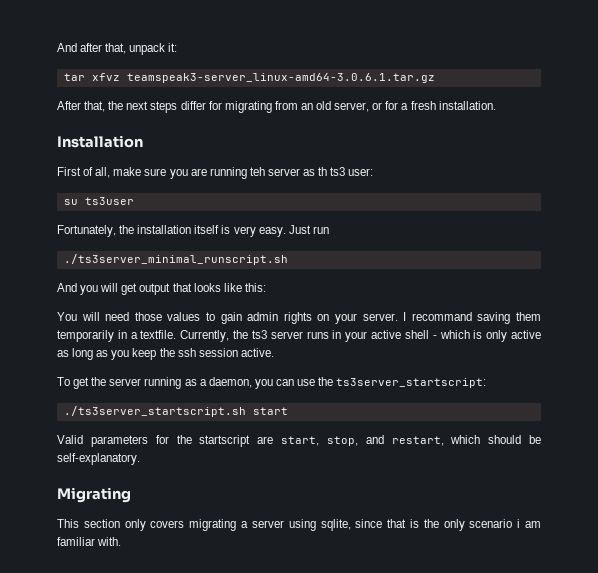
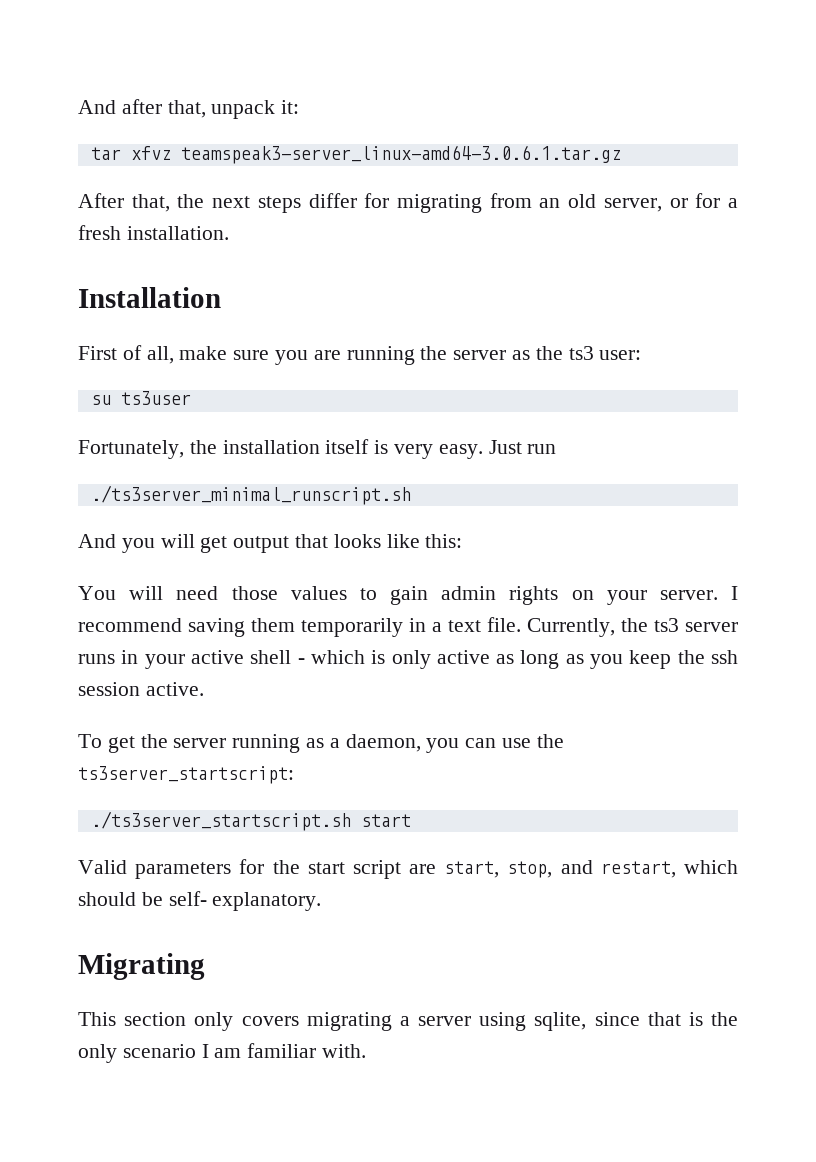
[249,167,265,176] teh -> [420,346,448,360] the
[318,167,328,176] th -> [535,346,563,360] the
[411,312,472,321] recommand -> [78,618,182,632] recommend
[140,330,177,339] textfile. -> [448,617,521,632] text file.
[199,435,251,447] startscript -> [307,860,401,879] start script
[57,453,140,465] self-explanatory. -> [168,891,322,911] self- explanatory.
[517,519,521,528] i -> [201,1044,209,1058] I

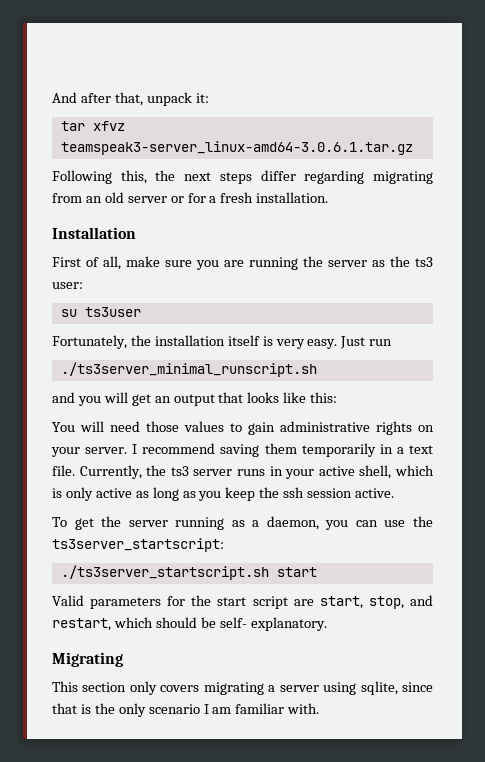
[78,193,170,212] After that, -> [52,170,147,184] Following this,
[364,193,390,208] for -> [304,170,365,184] regarding
[603,198,662,212] server, -> [127,196,167,203] server
[78,534,116,548] And -> [52,392,75,403] and
(228, 544) none -> [154,396,171,403] an
[441,586,497,600] admin -> [280,421,370,432] administrative
[250,650,305,664] shell - -> [359,465,392,479] shell,

